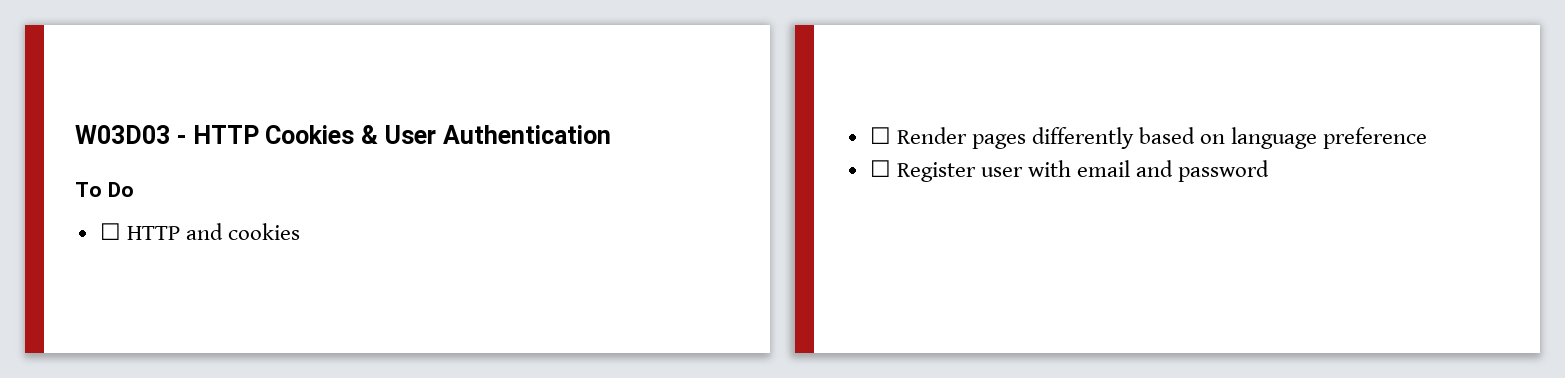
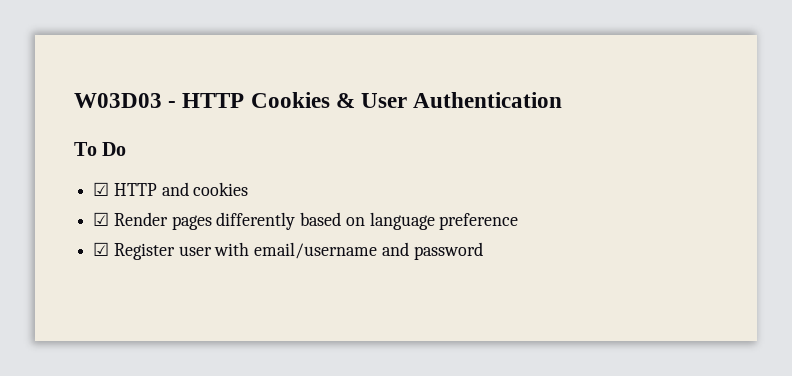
[99,223,121,240] ☐ -> [93,182,110,196] ☑
[869,127,891,144] ☐ -> [93,212,110,226] ☑
[869,160,891,177] ☐ -> [93,242,110,256] ☑
[1077,160,1131,177] email -> [254,242,378,259] email/username

